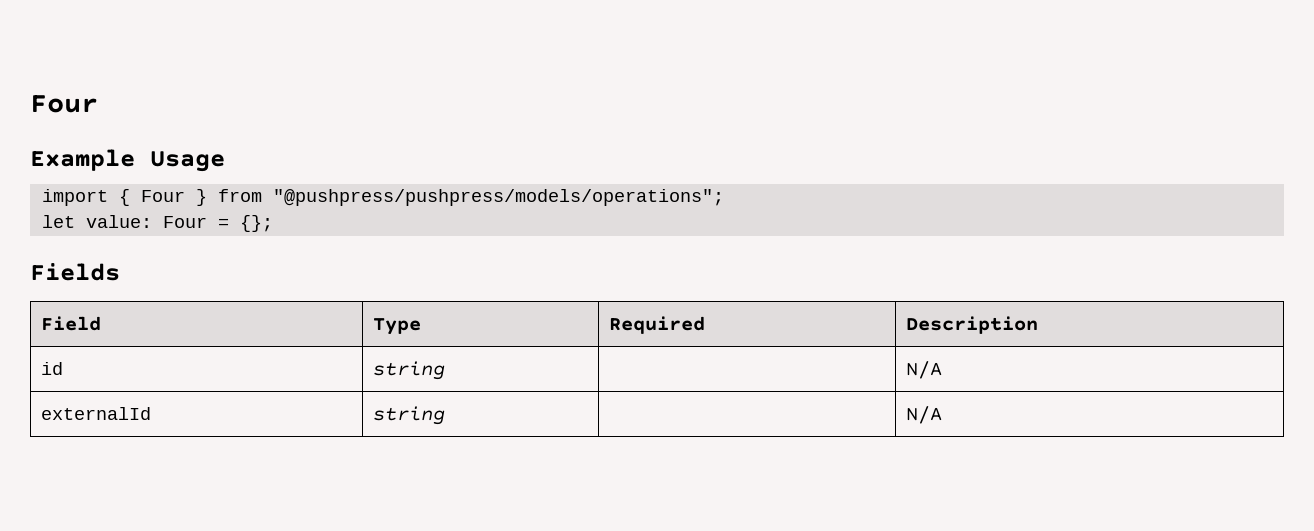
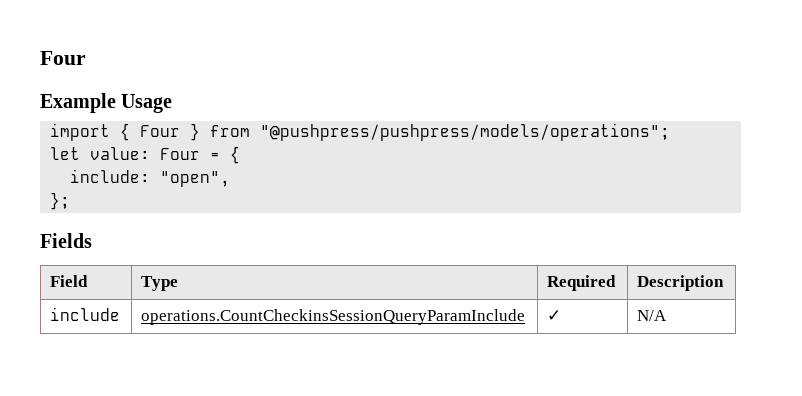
[240,215,274,232] {}; -> [230,146,241,164] [70,169,231,187] [50,192,71,210] { // include: "open", // };
[40,362,63,375] [372,361,445,380] [905,361,942,379] [40,407,151,420] [372,406,445,425] id | string | | N/A // externalId | string | -> [50,307,121,321] [141,309,526,325] [547,310,562,321] include | operations.CountCheckinsSessionQueryParamInclude | ✓

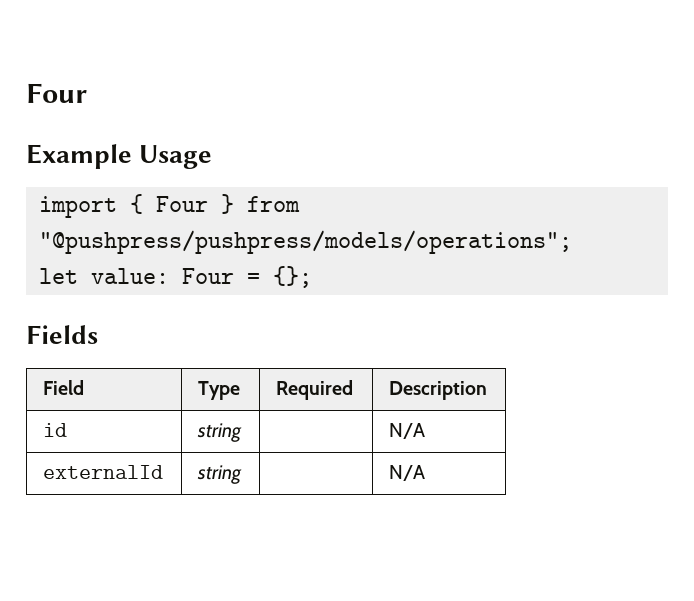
[230,146,241,164] [70,169,231,187] [50,192,71,210] { // include: "open", // }; -> [272,266,312,288] {};
[50,307,121,321] [141,309,526,325] [547,310,562,321] include | operations.CountCheckinsSessionQueryParamInclude | ✓ -> [43,423,68,437] [197,423,243,442] [389,423,426,439] [43,465,164,479] [197,465,243,484] id | string | | N/A // externalId | string |

